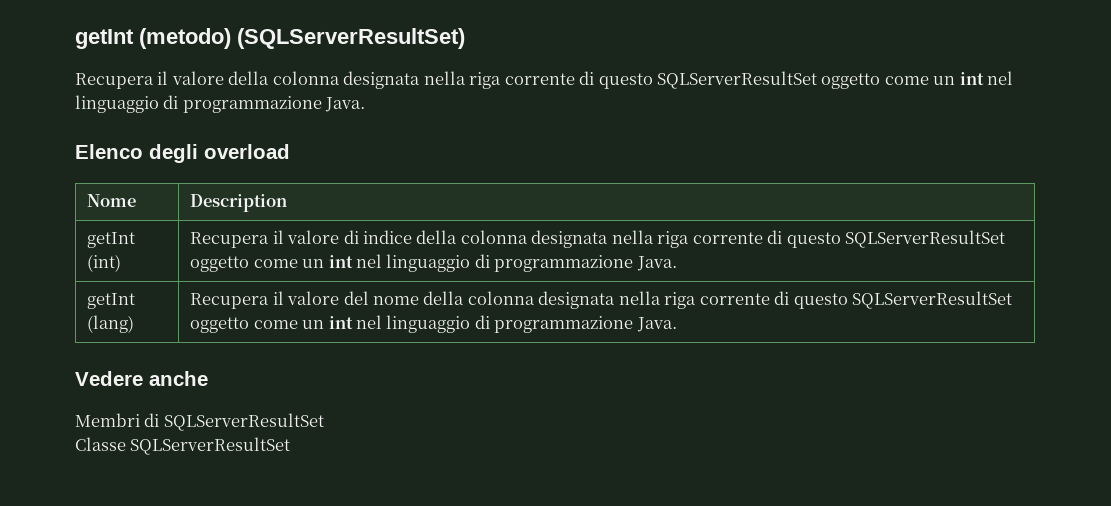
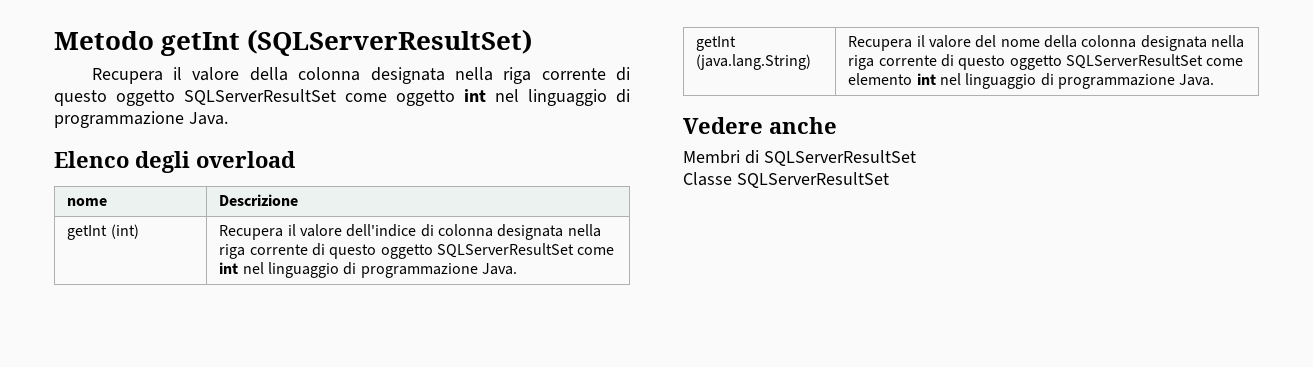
[75,28,231,49] getInt (metodo) -> [54,31,241,56] Metodo getInt
[657,71,956,89] SQLServerResultSet oggetto come un -> [116,89,455,106] oggetto SQLServerResultSet come oggetto
[87,194,137,207] [190,194,288,212] Nome | Description -> [67,198,108,206] [219,194,299,206] nome | Descrizione
[343,230,1006,248] [190,256,325,272] di indice della colonna designata nella riga corrente di questo SQLServerResultSet oggetto come un -> [346,224,601,240] [219,243,615,259] dell'indice di colonna designata nella riga corrente di questo oggetto SQLServerResultSet come
[87,315,135,333] (lang) -> [696,54,812,70] (java.lang.String)
[852,291,1013,309] [190,317,325,333] SQLServerResultSet oggetto come un -> [1009,54,1244,70] [848,73,913,85] oggetto SQLServerResultSet come elemento

